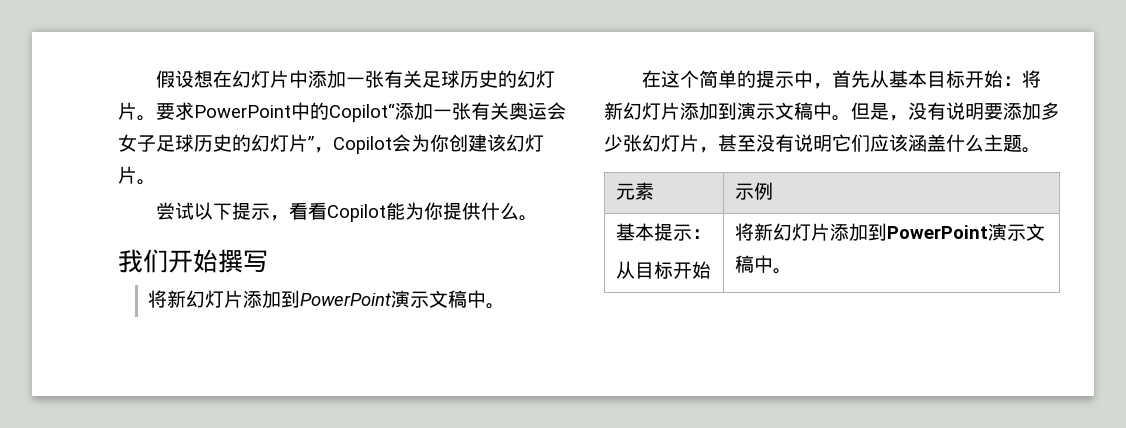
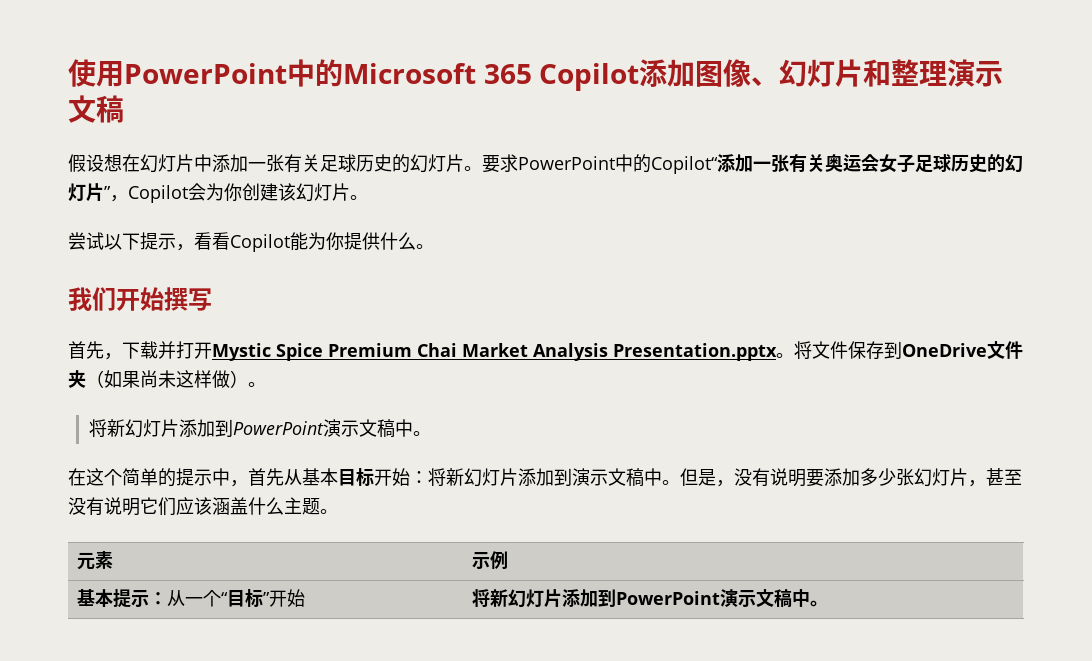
(156, 79) none -> [68,59,1004,91] [68,95,124,123] 使用PowerPoint中的Microsoft 365 Copilot添加图像、幻灯片和整理演示文稿 //
(268, 261) none -> [68,341,1023,361] [68,370,266,388] // 首先，下载并打开Mystic Spice Premium Chai Market Analysis Presentation.pptx。将文件保存到OneDrive文件夹（如果尚未这样做）。
[615,261,673,279] // 从目标 -> [167,589,271,607] 从一个“目标”

